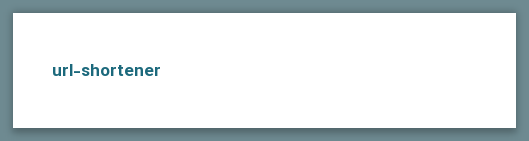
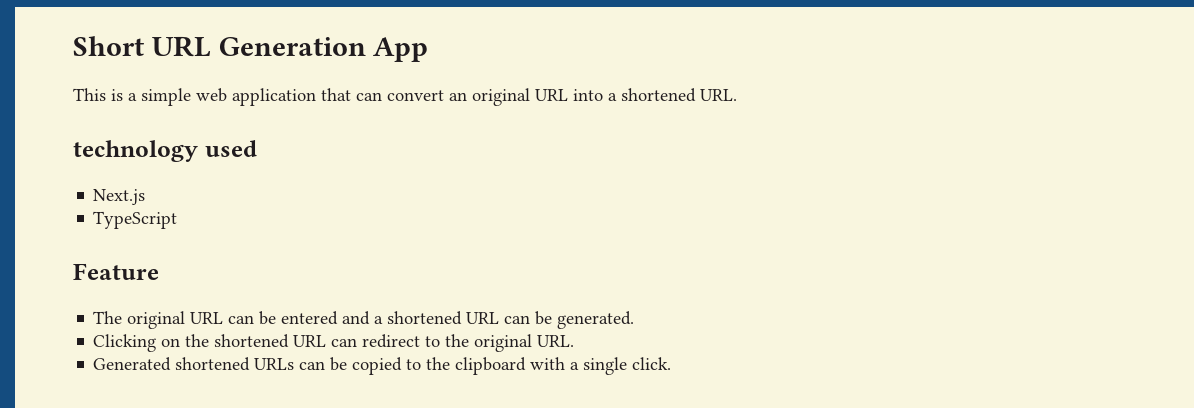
[52,64,161,76] url-shortener -> [73,36,429,62] [73,88,737,106] [73,140,257,162] [93,189,146,205] [93,211,178,229] [73,263,159,280] [93,311,635,329] [93,334,575,352] [93,357,672,375] Short URL Generation App // This is a simple web application that can convert an original URL into a shortened URL. // technology used // Next.js // TypeScript // Feature // The original URL can be entered and a shortened URL can be generated. // Clicking on the shortened URL can redirect to the original URL. // Generated shortened URLs can be copied to the clipboard with a single click.

